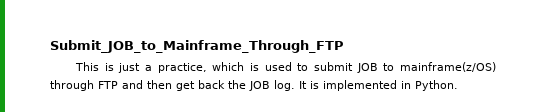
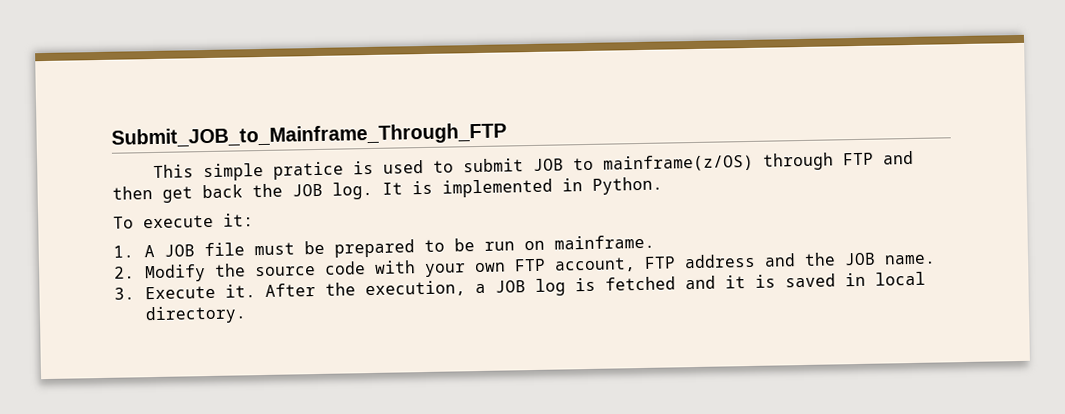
[104,62,245,73] is just a practice, which -> [202,161,344,182] simple pratice
(458, 85) none -> [113,213,254,229] [113,234,656,258] [114,252,937,283] [114,271,927,300] [145,305,248,325] // To execute it: // 1. A JOB file must be prepared to be run on mainframe. // 2. Modify the source code with your own FTP account, FTP address and the JOB name. // 3. Execute it. After the execution, a JOB log is fetched and it is saved in local directory.

